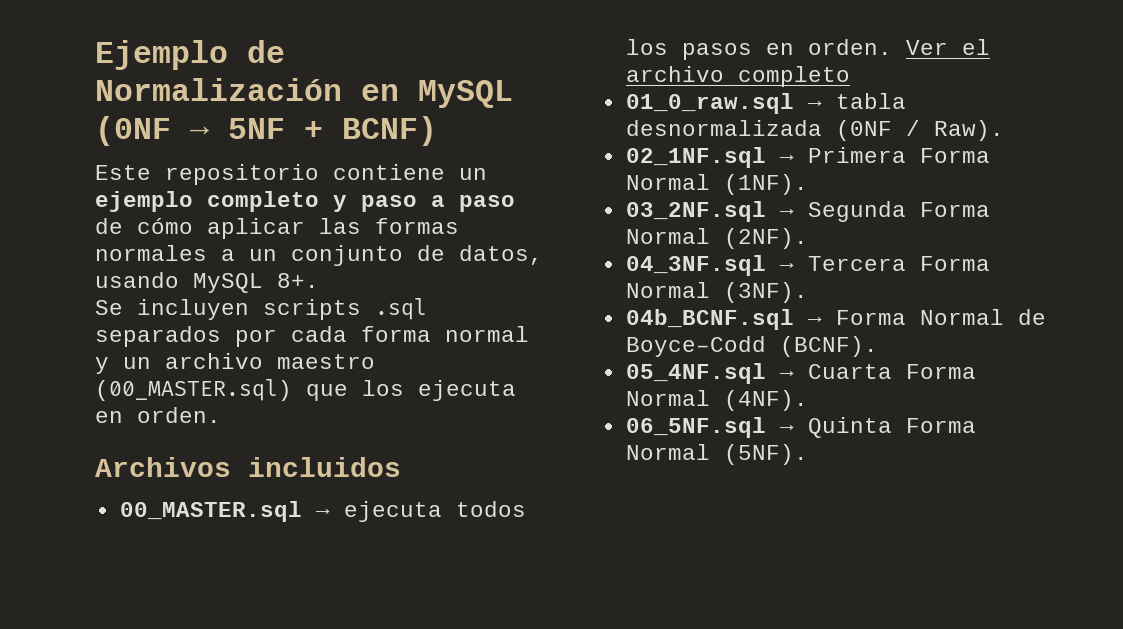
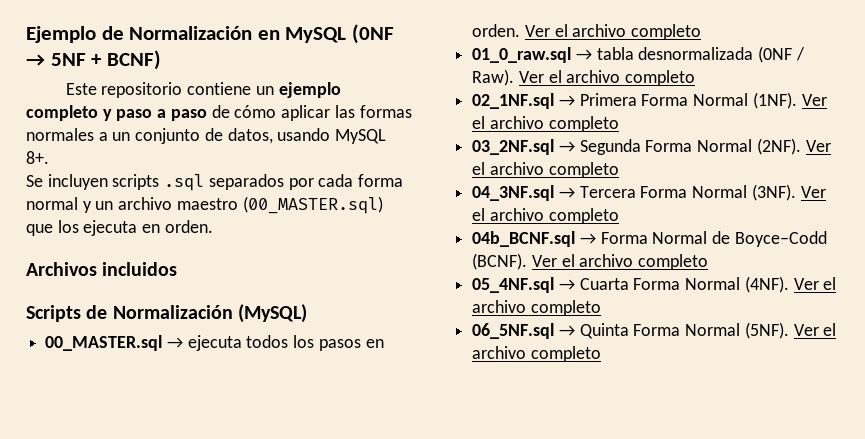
(401, 467) none -> [26,304,307,323] // Scripts de Normalización (MySQL)
(1004, 130) none -> [518,70,696,86] Ver el archivo completo
(808, 184) none -> [801,94,827,106] [472,116,619,132] Ver el archivo completo
(808, 238) none -> [805,140,831,152] [472,162,619,178] Ver el archivo completo
(808, 292) none -> [800,186,826,198] [472,208,619,224] Ver el archivo completo
(878, 346) none -> [531,254,709,270] Ver el archivo completo
(808, 400) none -> [793,277,837,290] [472,300,601,316] Ver el archivo completo
(808, 454) none -> [793,323,837,336] [472,346,601,362] Ver el archivo completo

